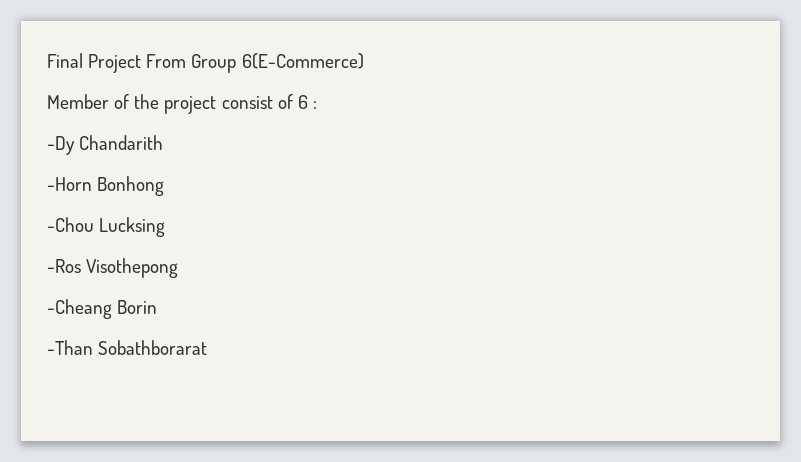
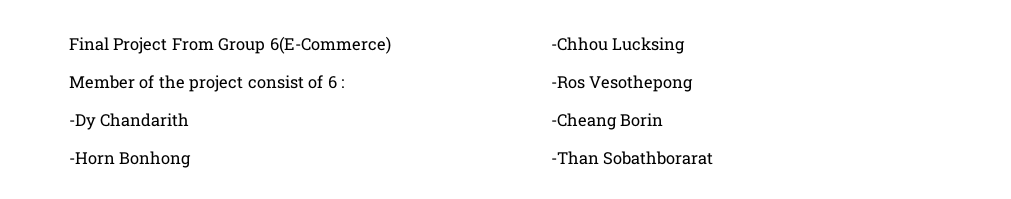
[47,217,94,232] -Chou -> [551,37,608,51] -Chhou
[86,258,179,278] Visothepong -> [589,75,694,92] Vesothepong

